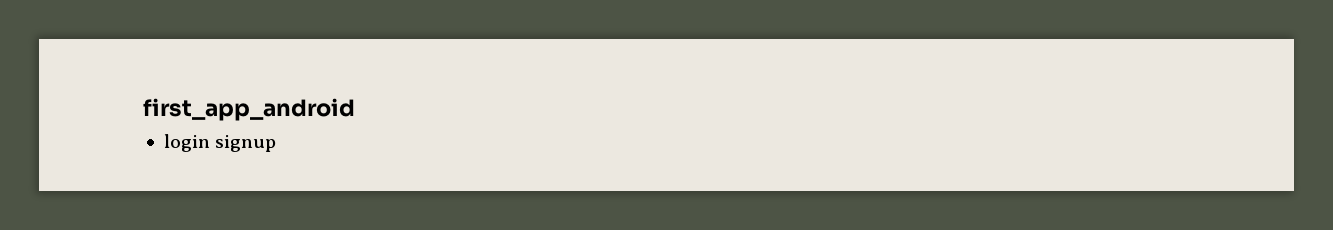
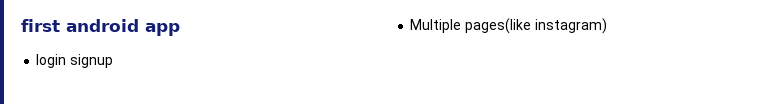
[143,98,355,121] first_app_android -> [21,19,180,36] first android app
(277, 143) none -> [410,18,607,34] // Multiple pages(like instagram)

